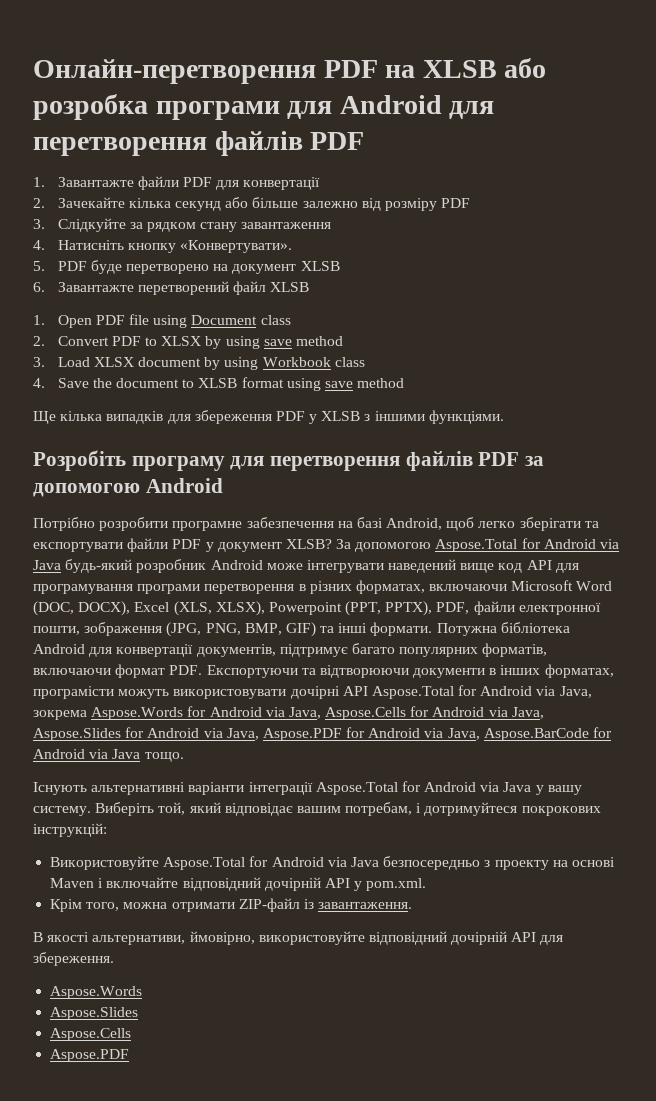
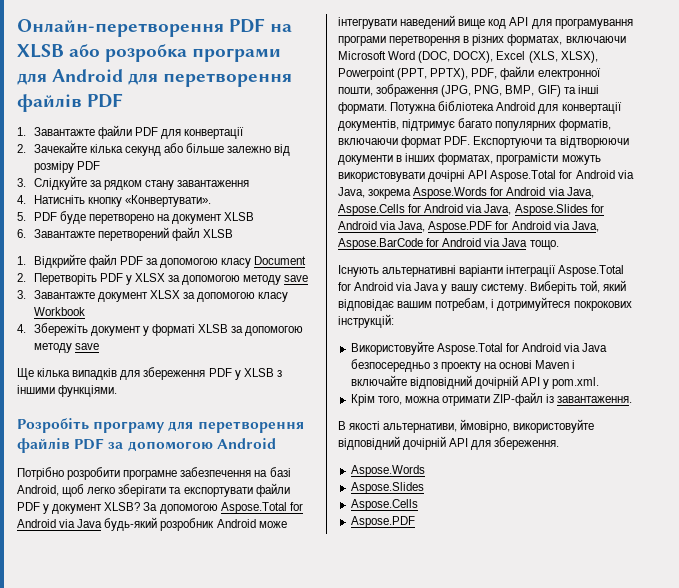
[57,314,188,328] Open PDF file using -> [33,254,252,268] Відкрийте файл PDF за допомогою класу
[260,315,291,325] [33,336,343,349] [33,357,259,370] class // 2. Convert PDF to XLSX by using save method // 3. Load XLSX document by using -> [17,273,309,285] [17,290,289,302] // 2. Перетворіть PDF у XLSX за допомогою методу save // 3. Завантажте документ XLSX за допомогою класу
[334,357,365,367] [33,377,405,391] class // 4. Save the document to XLSB format using save method -> [17,323,304,336] [33,343,99,353] // 4. Збережіть документ у форматі XLSB за допомогою методу save

